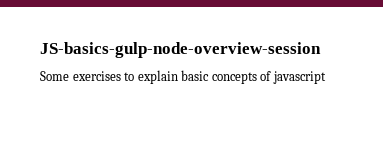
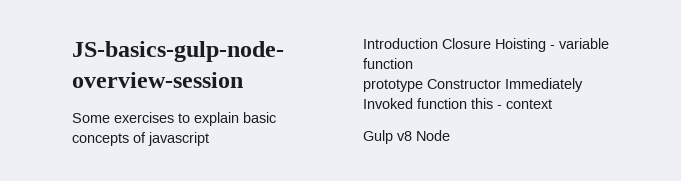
(326, 77) none -> [363,38,609,52] [363,58,413,69] [363,78,583,92] [363,98,552,109] [363,130,450,144] // Introduction Closure Hoisting - variable function // prototype Constructor Immediately Invoked function this - context // Gulp v8 Node

